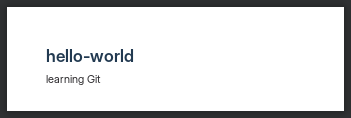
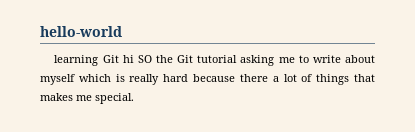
(101, 79) none -> [122,55,376,66] [40,74,375,85] [40,93,134,104] hi SO the Git tutorial asking me to write about myself which is really hard because there a lot of things that makes me special.

